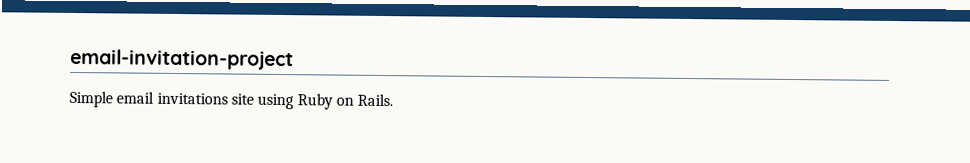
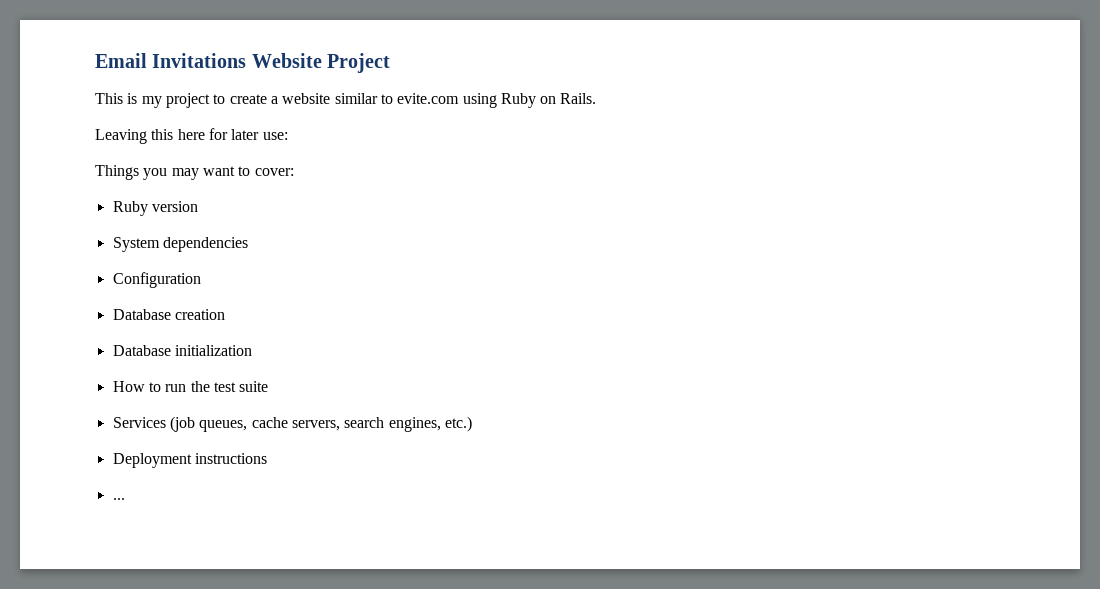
[70,48,294,71] [69,90,394,110] email-invitation-project // Simple email invitations site using Ruby on Rails. -> [95,53,391,73] [95,93,597,108] [95,128,288,144] [95,165,294,180] [112,201,198,216] [112,237,248,252] [112,272,201,288] [112,309,225,320] [112,345,252,356] [112,381,269,392] [112,416,472,432] [112,453,267,468] [112,498,125,500] Email Invitations Website Project // This is my project to create a website similar to evite.com using Ruby on Rails. // Leaving this here for later use: // Things you may want to cover: // Ruby version // System dependencies // Configuration // Database creation // Database initialization // How to run the test suite // Services (job queues, cache servers, search engines, etc.) // Deployment instructions // ...

